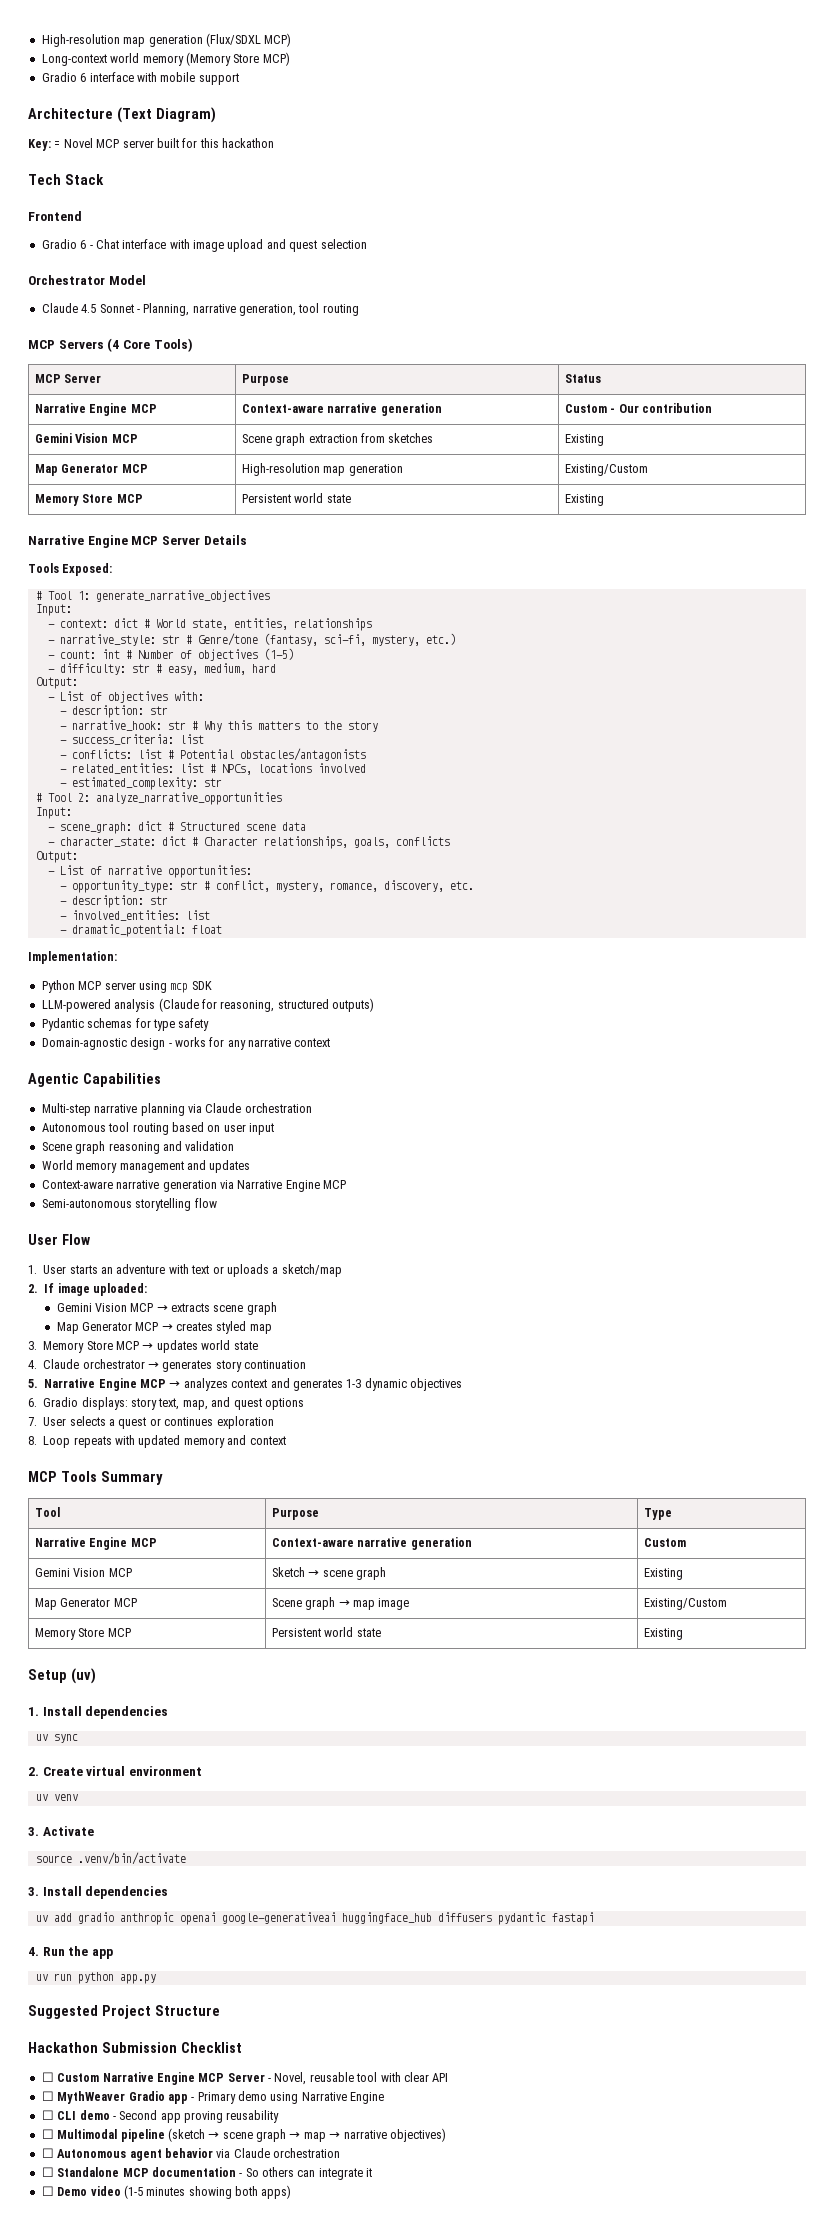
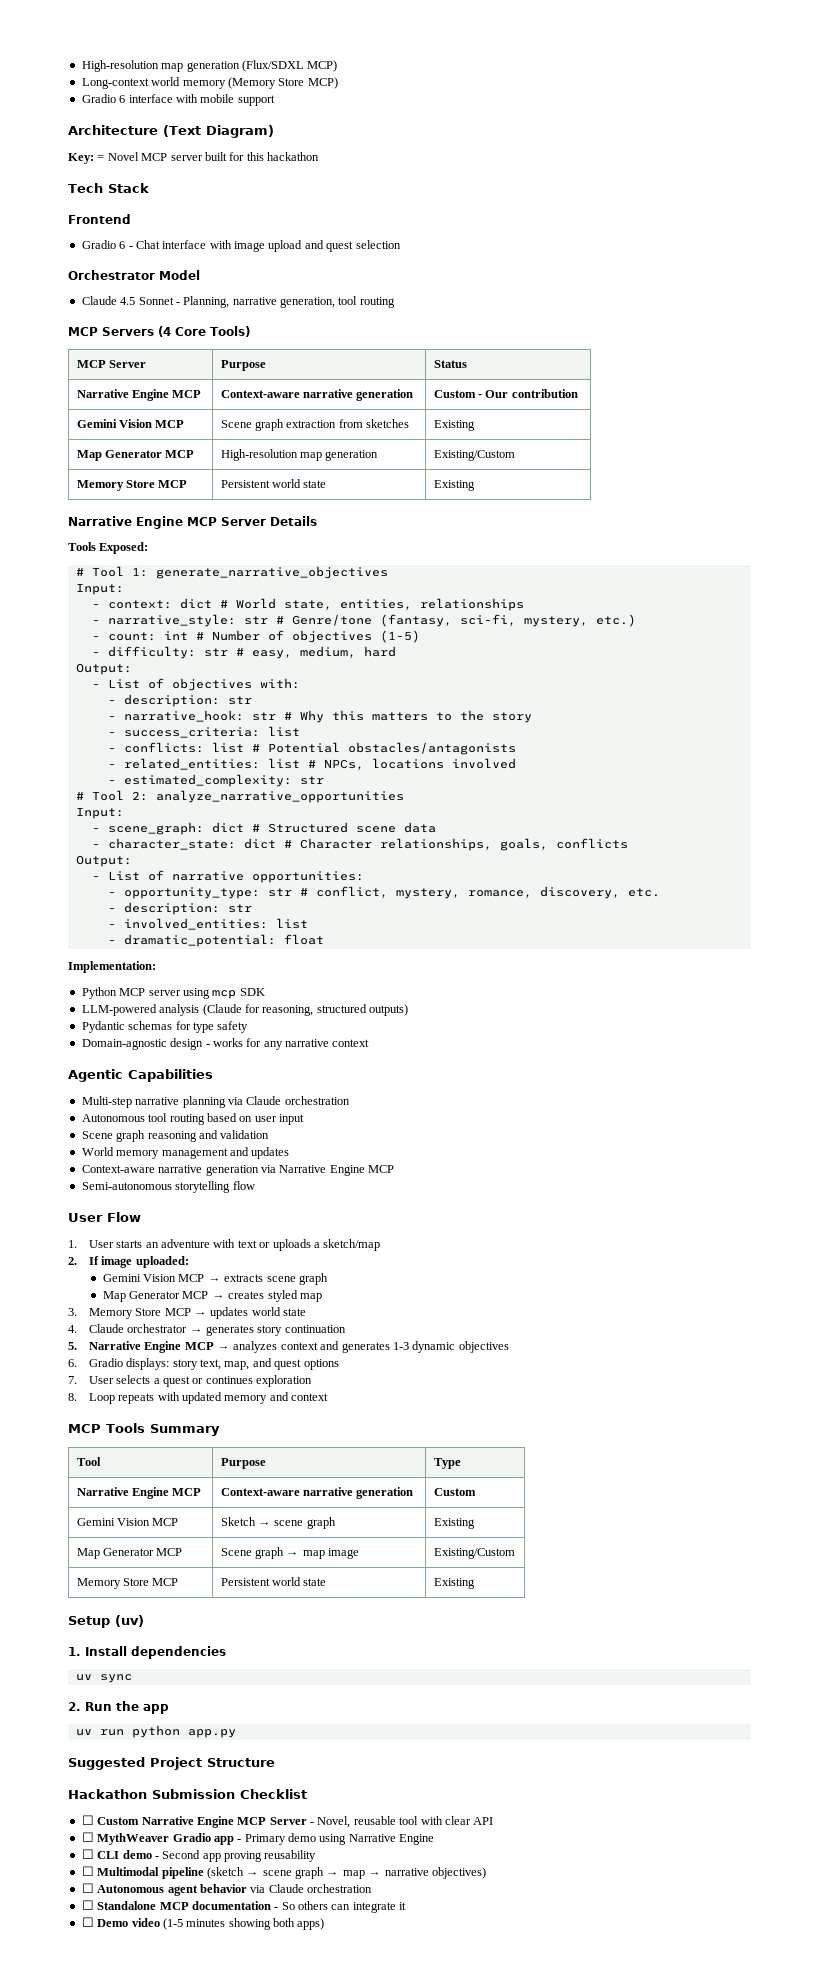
[42,1766,202,1776] [35,1794,78,1801] [28,1826,94,1836] [35,1852,186,1865] [28,1886,169,1899] [35,1912,594,1925] [28,1947,39,1956] Create virtual environment // uv venv // 3. Activate // source .venv/bin/activate // 3. Install dependencies // uv add gradio anthropic openai google-generativeai huggingface_hub diffusers pydantic fastapi // 4. -> (81, 1706) none

